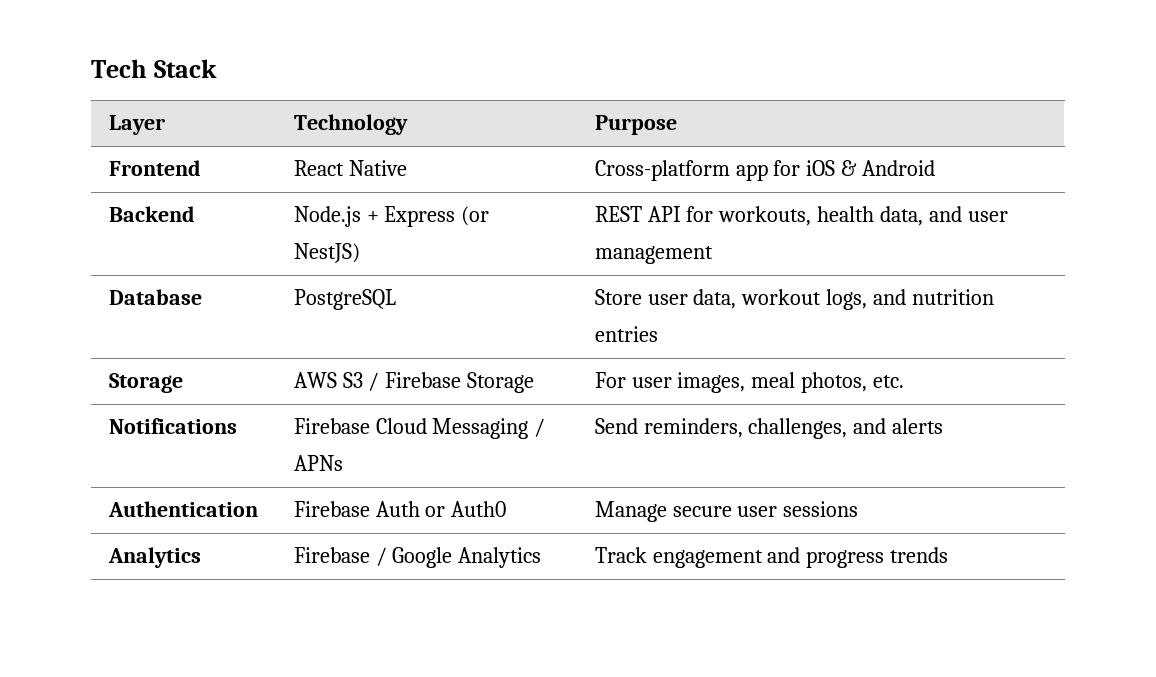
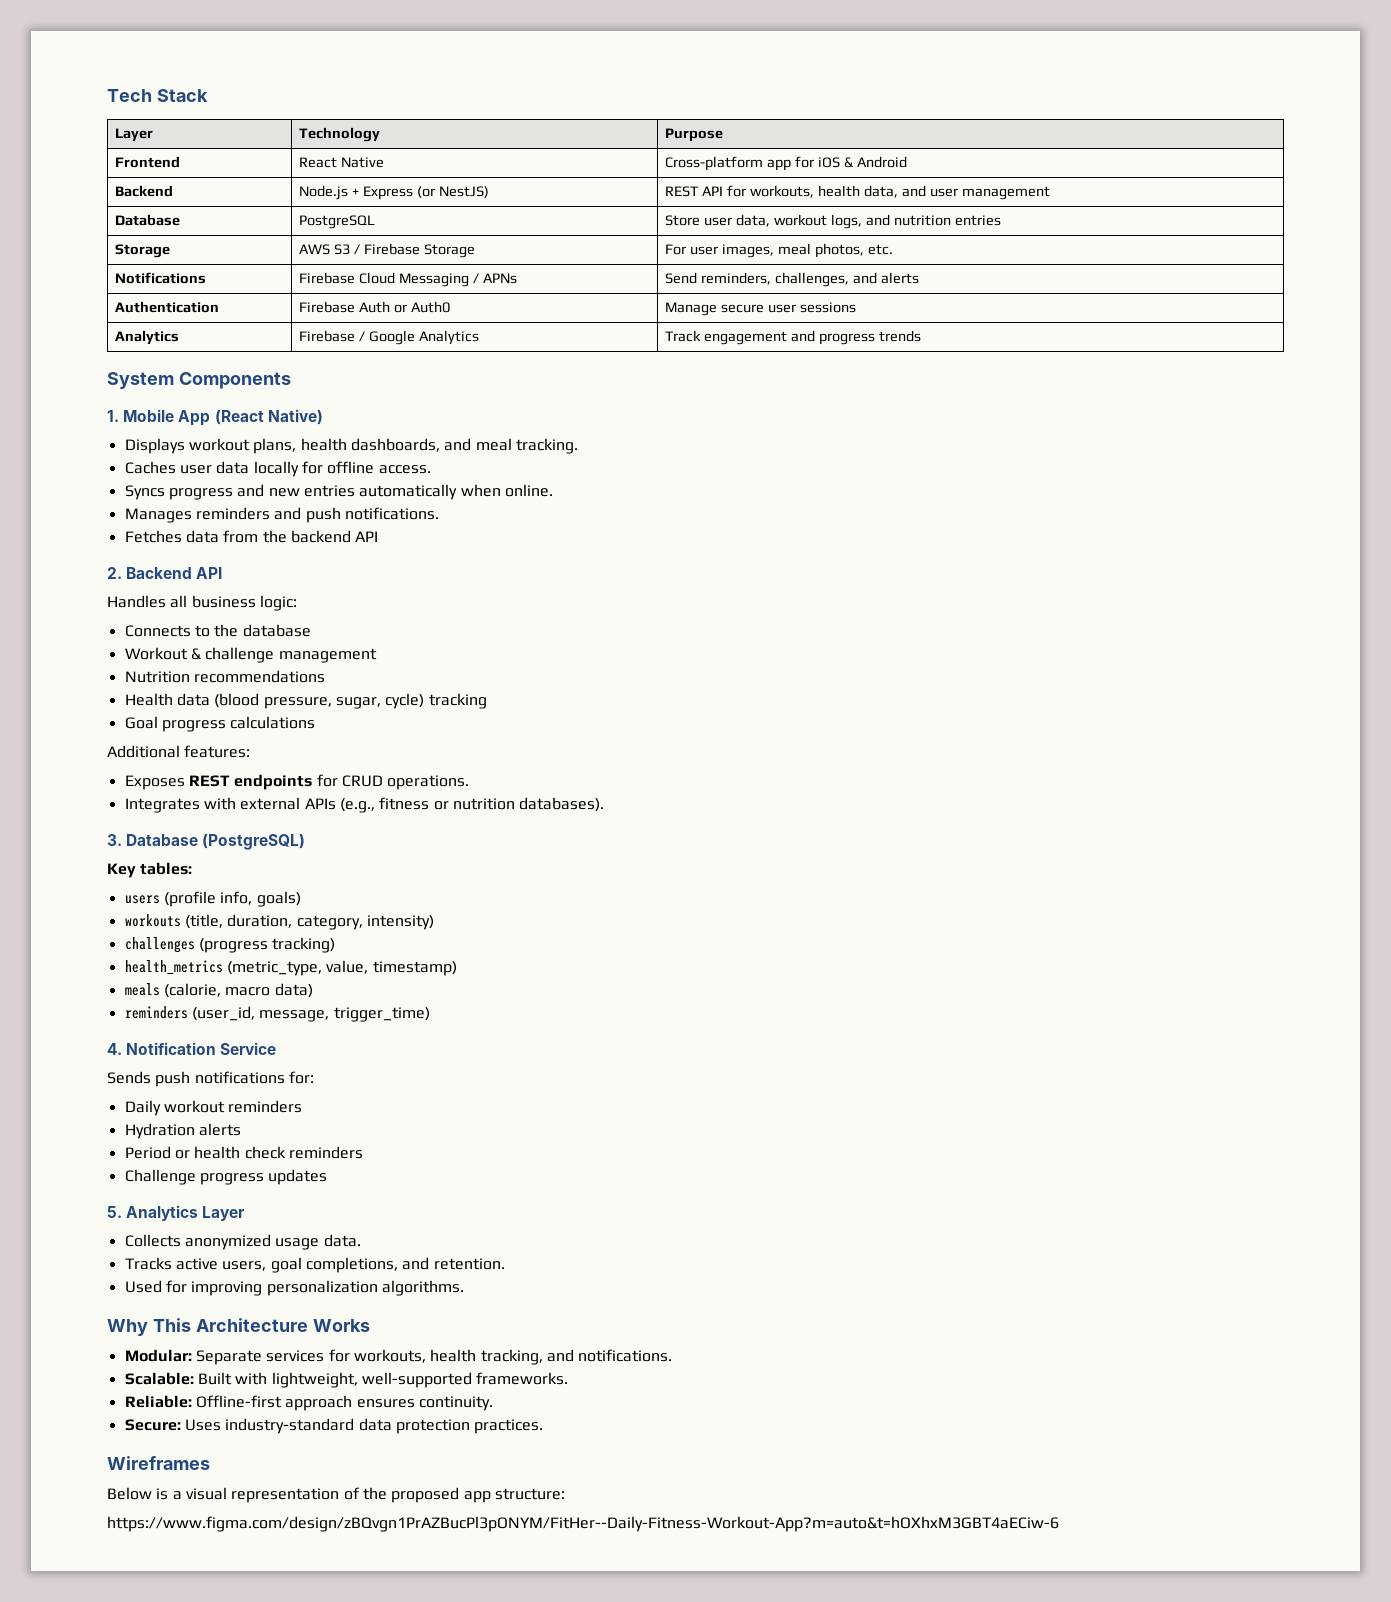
(949, 555) none -> [107,372,291,389] [107,409,323,426] [124,438,578,454] [124,461,431,477] [124,484,553,500] [124,507,439,523] [124,530,379,543] [107,567,223,579] [107,595,297,611] [124,624,311,637] [124,647,377,663] [124,670,325,683] [124,693,487,709] [124,716,316,732] [107,745,251,758] [124,774,470,790] [124,797,605,813] [107,834,306,850] [107,862,193,878] [124,891,301,907] [124,914,434,930] [124,937,336,953] [124,960,457,976] [124,983,313,998] [124,1006,430,1022] [107,1042,277,1055] [107,1071,314,1087] [124,1100,303,1116] [124,1123,241,1139] [124,1146,363,1159] [124,1169,328,1185] [107,1205,246,1221] [124,1234,361,1250] [124,1257,505,1273] [124,1280,464,1296] [107,1318,370,1336] [124,1349,673,1365] [124,1372,569,1388] [124,1395,493,1411] [124,1418,544,1434] [107,1456,210,1470] [107,1487,565,1503] [107,1516,1059,1532] // System Components // 1. Mobile App (React Native) // Displays workout plans, health dashboards, and meal tracking. // Caches user data locally for offline access. // Syncs progress and new entries automatically when online. // Manages reminders and push notifications. // Fetches data from the backend API // 2. Backend API // Handles all business logic: // Connects to the database // Workout & challenge management // Nutrition recommendations // Health data (blood pressure, sugar, cycle) tracking // Goal progress calculations // Additional features: // Exposes REST endpoints for CRUD operations. // Integrates with external APIs (e.g., fitness or nutrition databases). // 3. Database (PostgreSQL) // Key tables: // users (profile info, goals) // workouts (title, duration, category, intensity) // challenges (progress tracking) // health_metrics (metric_type, value, timestamp) // meals (calorie, macro data) // reminders (user_id, message, trigger_time) // 4. Notification Service // Sends push notifications for: // Daily workout reminders // Hydration alerts // Period or health check reminders // Challenge progress updates // 5. Analytics Layer // Collects anonymized usage data. // Tracks active users, goal completions, and retention. // Used for improving personalization algorithms. // Why This Architecture Works // Modular: Separate services for workouts, health tracking, and notifications. // Scalable: Built with lightweight, well-supported frameworks. // Reliable: Offline-first approach ensures continuity. // Secure: Uses industry-standard data protection practices. // Wireframes // Below is a visual representation of the proposed app structure: // https://www.figma.com/design/zBQvgn1PrAZBucPl3pONYM/FitHer--Daily-Fitness-Workout-App?m=auto&t=hOXhxM3GBT4aECiw-6

